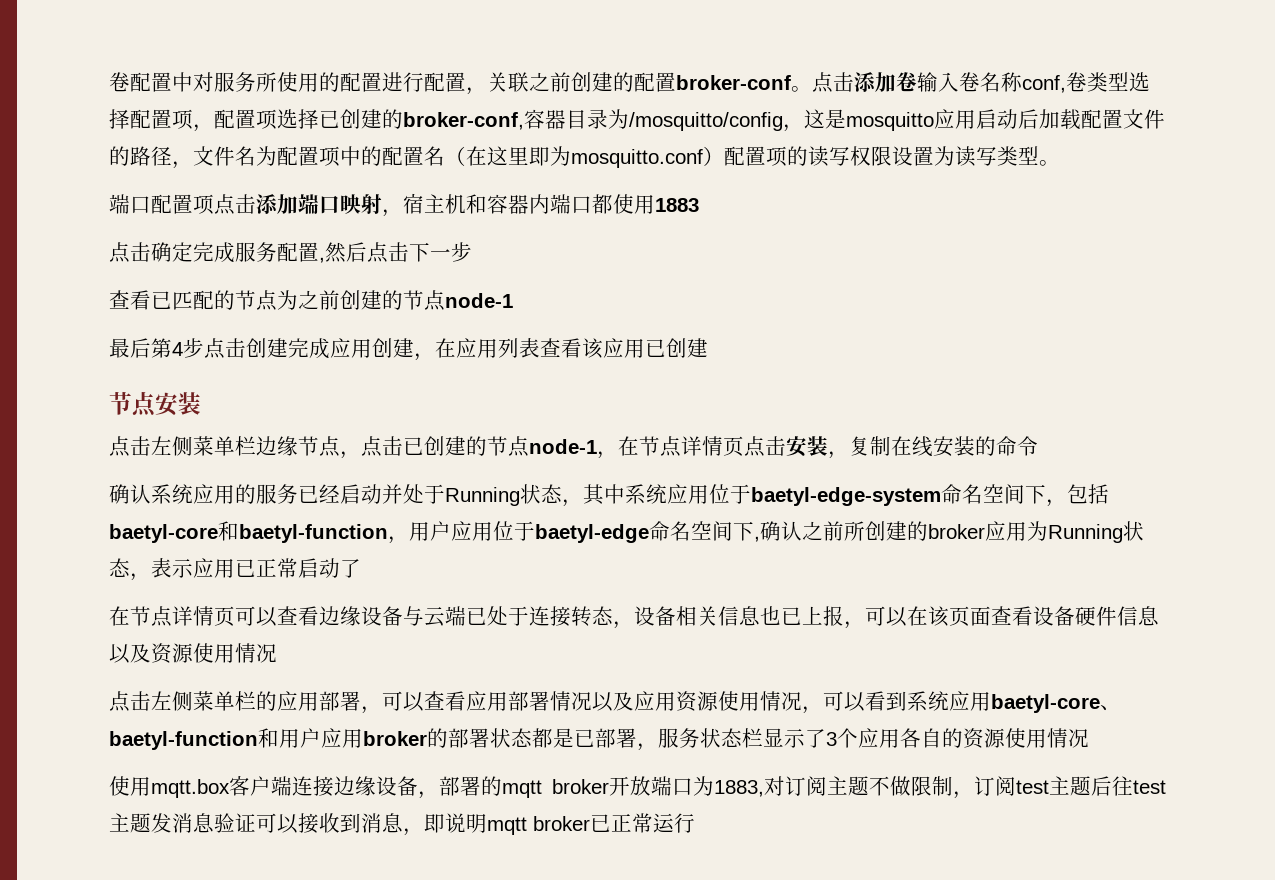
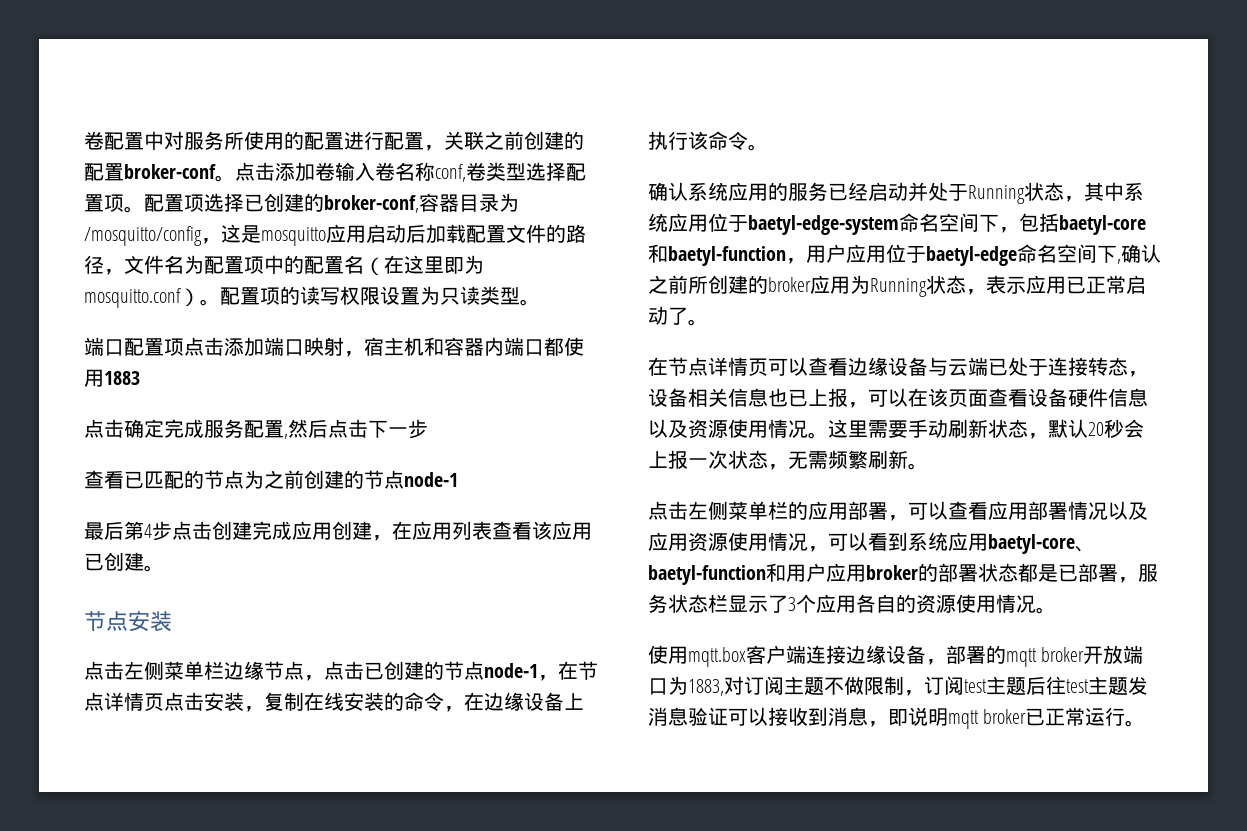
[193,124,214,132] ， -> [124,206,144,213] 。
(724, 156) none -> [200,299,220,306] 。
[955,146,997,167] 读写 -> [440,286,480,305] 只读
(708, 348) none -> [144,565,164,572] 。
(1038, 446) none -> [444,692,584,712] [648,131,768,151] ，在边缘设备上执行该命令。
(361, 568) none -> [688,319,708,326] 。
(277, 653) none -> [808,419,1144,439] [648,450,928,470] 。这里需要手动刷新状态，默认20秒会上报一次状态，无需频繁刷新。
(1089, 738) none -> [1036,607,1056,614] 。
(695, 823) none -> [1125,720,1146,727] 。

